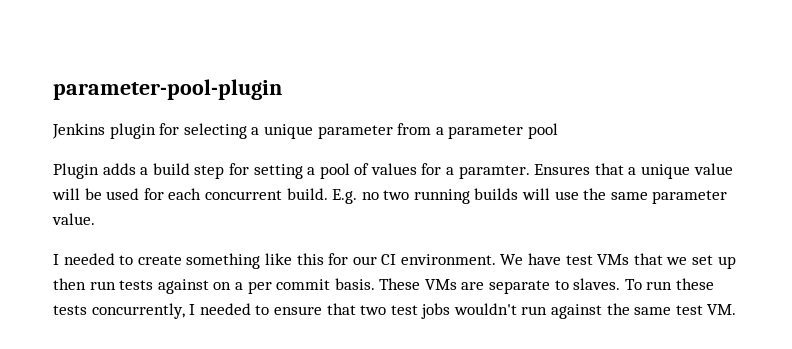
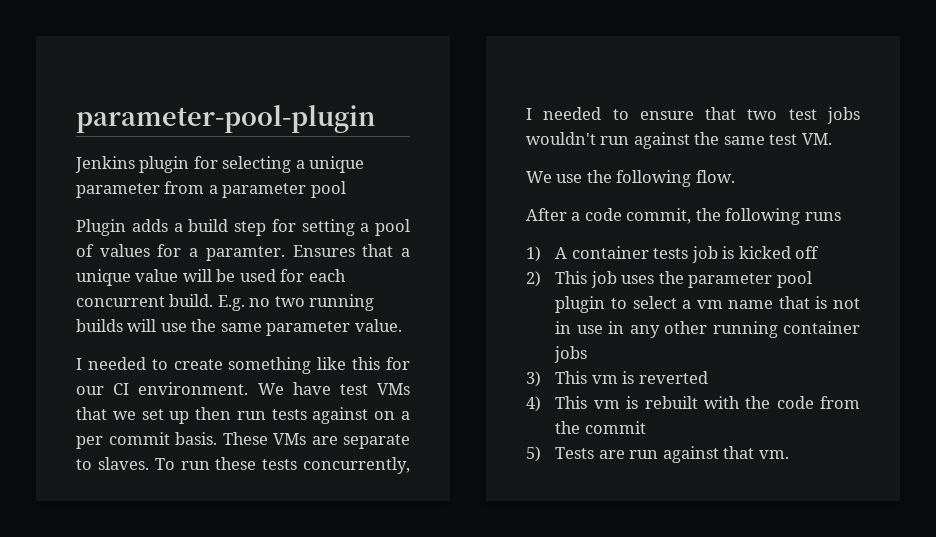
(737, 309) none -> [526,170,735,187] [526,208,841,225] [526,246,820,263] [526,271,812,288] [555,296,860,313] [555,321,860,338] [554,346,588,363] [526,371,708,387] [526,396,860,412] [555,421,646,434] [526,446,789,463] // We use the following flow. // After a code commit, the following runs // 1) A container tests job is kicked off // 2) This job uses the parameter pool plugin to select a vm name that is not in use in any other running container jobs // 3) This vm is reverted // 4) This vm is rebuilt with the code from the commit // 5) Tests are run against that vm.

